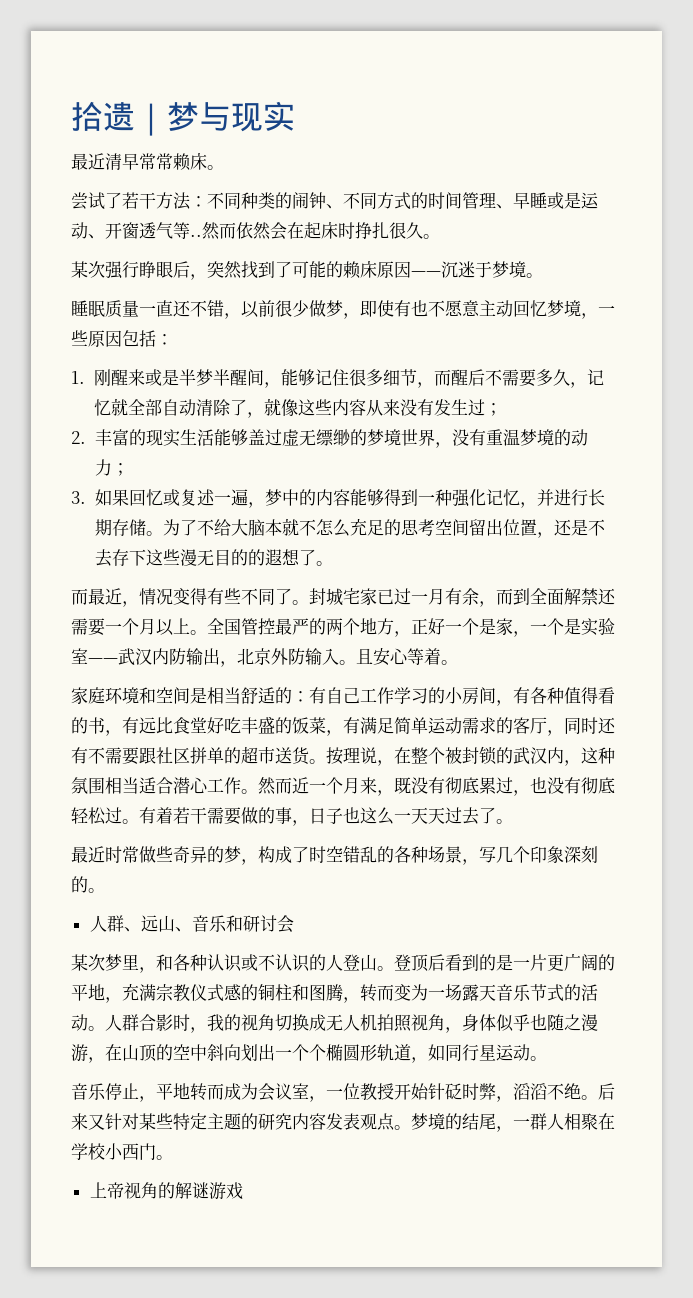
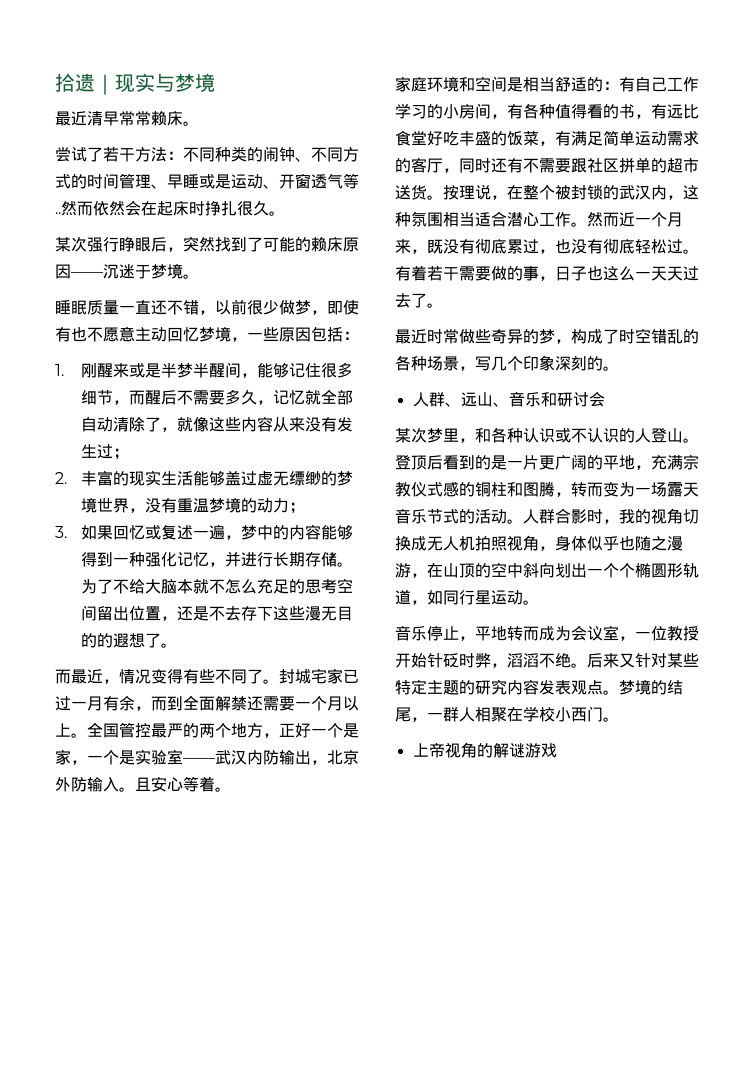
[167,101,295,132] 梦与现实 -> [115,73,215,93] 现实与梦境

